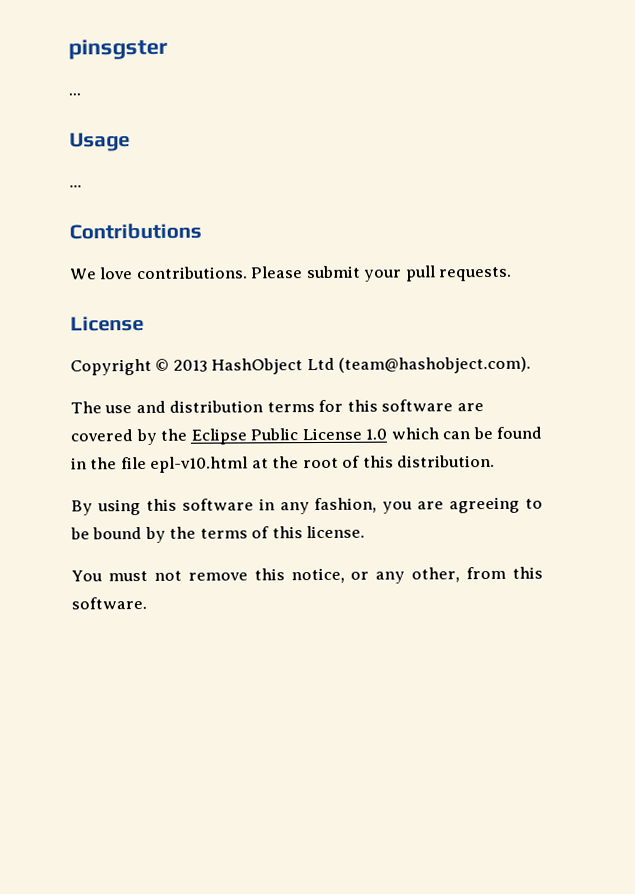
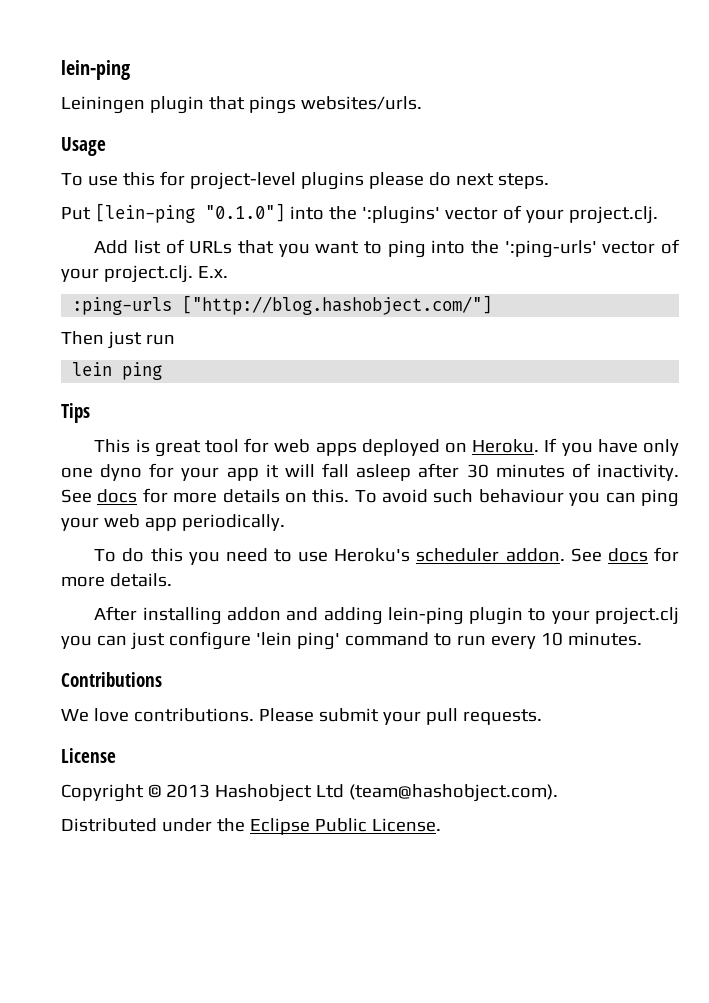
[68,38,168,60] [68,92,81,96] [69,132,130,152] [69,184,82,188] pinsgster // ... // Usage // ... -> [61,60,130,80] [61,96,422,114] [61,137,106,156] [61,171,549,190] [61,203,658,224] [94,239,680,258] [61,265,228,283] [72,295,493,315] [61,331,175,349] [72,362,163,380] [61,403,90,423] [94,438,679,457] [61,463,679,481] [61,488,680,507] [61,514,285,531] [94,547,680,565] [61,573,172,587] [94,606,679,625] [61,631,642,650] lein-ping // Leiningen plugin that pings websites/urls. // Usage // To use this for project-level plugins please do next steps. // Put [lein-ping "0.1.0"] into the ':plugins' vector of your project.clj. // Add list of URLs that you want to ping into the ':ping-urls' vector of your project.clj. E.x. // :ping-urls ["http://blog.hashobject.com/"] // Then just run // lein ping // Tips // This is great tool for web apps deployed on Heroku. If you have only one dyno for your app it will fall asleep after 30 minutes of inactivity. See docs for more details on this. To avoid such behaviour you can ping your web app periodically. // To do this you need to use Heroku's scheduler addon. See docs for more details. // After installing addon and adding lein-ping plugin to your project.clj you can just configure 'lein ping' command to run every 10 minutes.
[211,358,304,375] HashObject -> [214,784,312,802] Hashobject
[70,399,484,414] [70,426,542,446] [71,454,496,473] [71,496,543,516] [70,525,366,543] [71,566,544,584] [71,596,147,610] The use and distribution terms for this software are covered by the Eclipse Public License 1.0 which can be found in the file epl-v10.html at the root of this distribution. // By using this software in any fashion, you are agreeing to be bound by the terms of this license. // You must not remove this notice, or any other, from this software. -> [61,818,441,835] Distributed under the Eclipse Public License.

